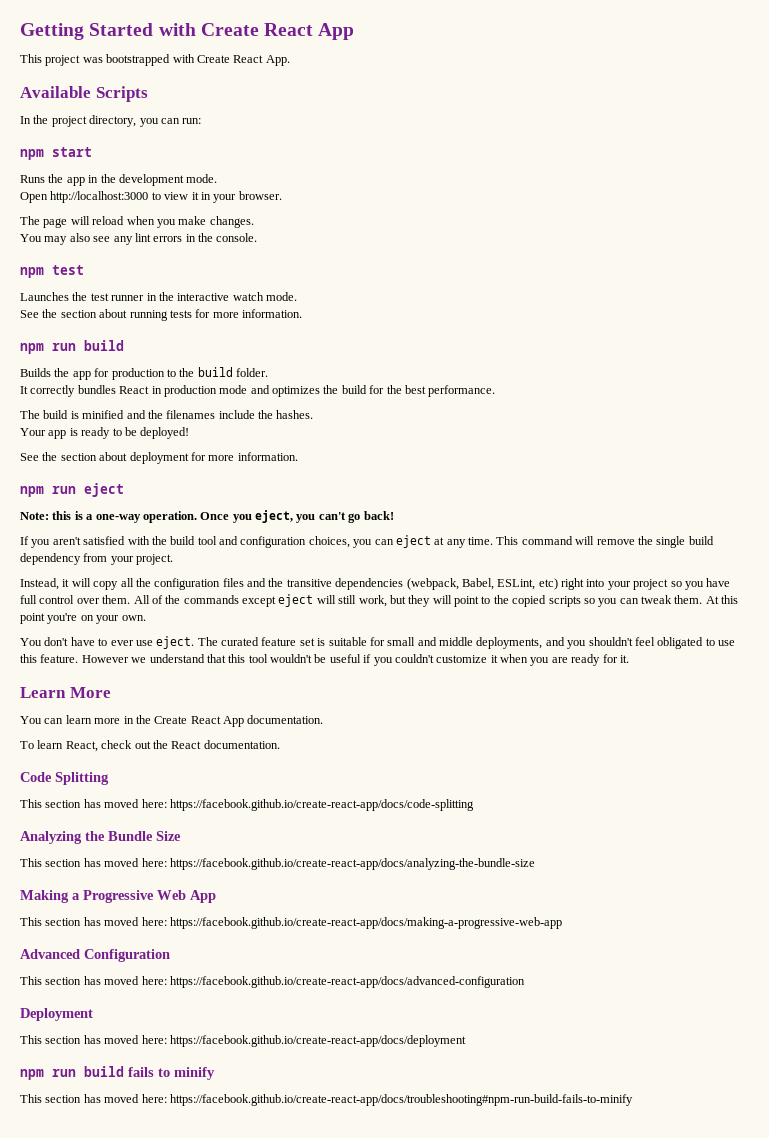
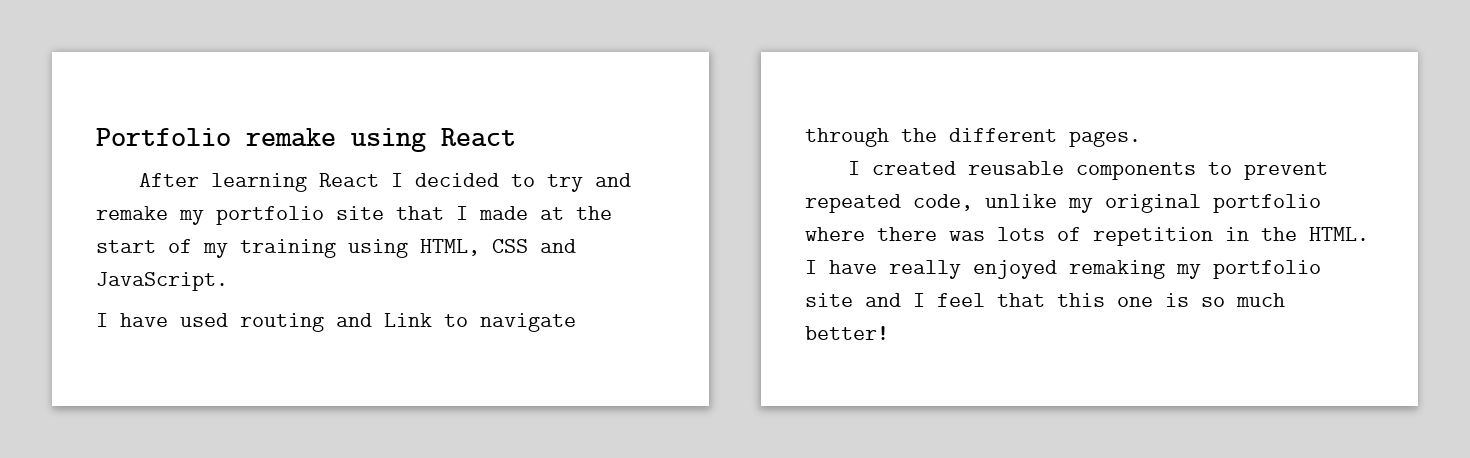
[20,23,355,40] [20,54,290,66] [20,86,148,102] [20,115,202,127] [20,147,92,160] [20,174,218,186] [20,191,282,203] [20,216,254,228] [20,233,258,245] [20,265,84,278] [20,292,297,301] [20,309,302,321] [20,340,124,354] [20,367,268,380] [20,385,496,397] [20,410,314,419] [20,427,190,439] [20,452,298,464] [20,483,124,497] [20,510,394,523] [20,535,714,548] [20,553,174,565] [20,578,731,590] [20,594,739,607] [20,613,146,624] [20,636,735,649] [20,654,629,666] [20,687,111,698] [20,715,324,727] [20,740,280,752] [20,772,109,785] [20,799,474,811] [20,831,181,844] [20,858,535,870] [20,890,216,903] [20,917,562,929] [20,949,170,962] [20,976,525,988] [20,1008,93,1021] [20,1035,466,1047] [20,1066,215,1080] [20,1094,633,1106] Getting Started with Create React App // This project was bootstrapped with Create React App. // Available Scripts // In the project directory, you can run: // npm start // Runs the app in the development mode. // Open http://localhost:3000 to view it in your browser. // The page will reload when you make changes. // You may also see any lint errors in the console. // npm test // Launches the test runner in the interactive watch mode. // See the section about running tests for more information. // npm run build // Builds the app for production to the build folder. // It correctly bundles React in production mode and optimizes the build for the best performance. // The build is minified and the filenames include the hashes. // Your app is ready to be deployed! // See the section about deployment for more information. // npm run eject // Note: this is a one-way operation. Once you eject, you can't go back! // If you aren't satisfied with the build tool and configuration choices, you can eject at any time. This command will remove the single build dependency from your project. // Instead, it will copy all the configuration files and the transitive dependencies (webpack, Babel, ESLint, etc) right into your project so you have full control over them. All of the commands except eject will still work, but they will point to the copied scripts so you can tweak them. At this point you're on your own. // You don't have to ever use eject. The curated feature set is suitable for small and middle deployments, and you shouldn't feel obligated to use this feature. However we understand that this tool wouldn't be useful if you couldn't customize it when you are ready for it. // Learn More // You can learn more in the Create React App documentation. // To learn React, check out the React documentation. // Code Splitting // This section has moved here: https://facebook.github.io/create-react-app/docs/code-splitting // Analyzing the Bundle Size // This section has moved here: https://facebook.github.io/create-react-app/docs/analyzing-the-bundle-size // Making a Progressive Web App // This section has moved here: https://facebook.github.io/create-react-app/docs/making-a-progressive-web-app // Advanced Configuration // This section has moved here: https://facebook.github.io/create-react-app/docs/advanced-configuration // Deployment // This section has moved here: https://facebook.github.io/create-react-app/docs/deployment // npm run build fails to minify // This section has moved here: https://facebook.github.io/create-react-app/docs/troubleshooting#npm-run-build-fails-to-minify -> [96,128,516,152] [138,173,631,192] [96,206,612,225] [96,239,576,258] [96,272,228,291] [96,313,576,332] [805,128,1141,147] [847,161,1328,180] [805,194,1321,213] [805,227,1369,246] [805,260,1321,279] [805,293,1285,307] [805,326,889,340] Portfolio remake using React // After learning React I decided to try and remake my portfolio site that I made at the start of my training using HTML, CSS and JavaScript. // I have used routing and Link to navigate through the different pages. // I created reusable components to prevent repeated code, unlike my original portfolio where there was lots of repetition in the HTML. I have really enjoyed remaking my portfolio site and I feel that this one is so much better!

